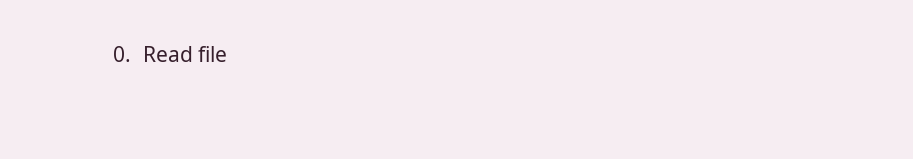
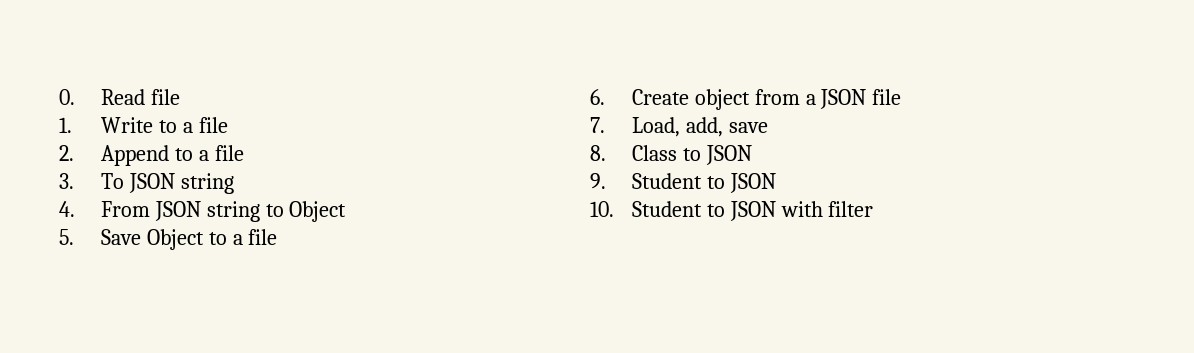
(228, 54) none -> [59,117,228,133] [59,145,244,166] [59,173,234,194] [59,201,347,222] [59,229,278,250] [590,89,902,110] [590,117,768,137] [590,145,752,165] [590,173,776,193] [590,201,874,221] // 1. Write to a file // 2. Append to a file // 3. To JSON string // 4. From JSON string to Object // 5. Save Object to a file // 6. Create object from a JSON file // 7. Load, add, save // 8. Class to JSON // 9. Student to JSON // 10. Student to JSON with filter

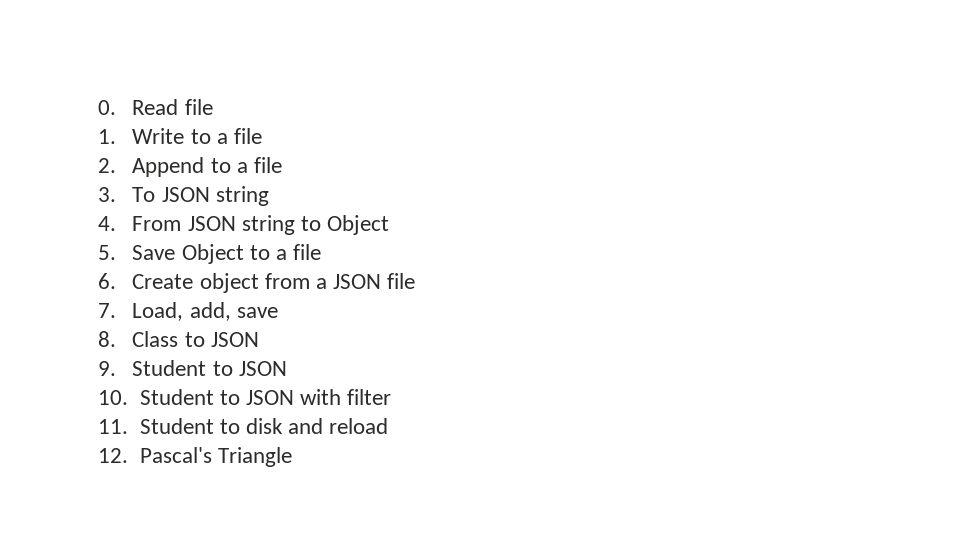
(874, 209) none -> [98,418,389,434] [98,447,292,467] // 11. Student to disk and reload // 12. Pascal's Triangle

